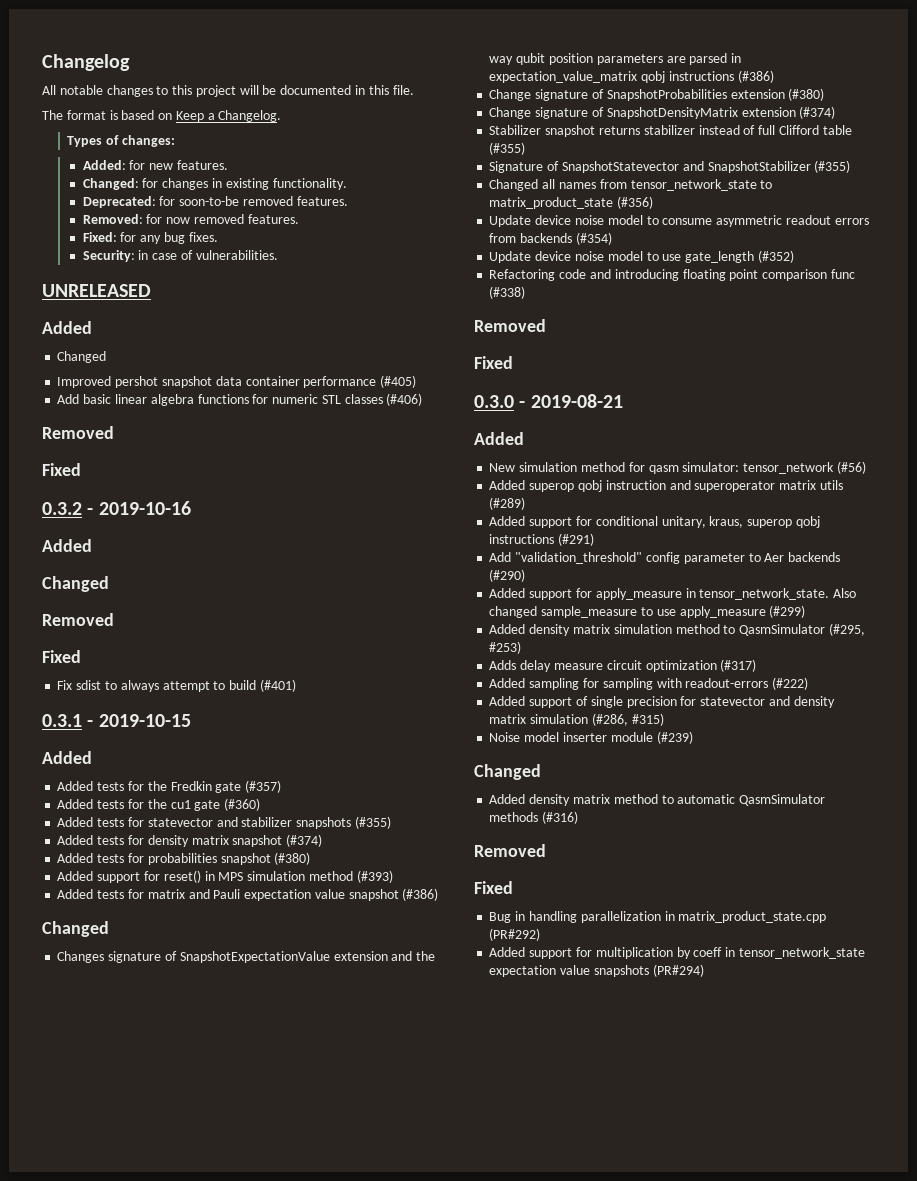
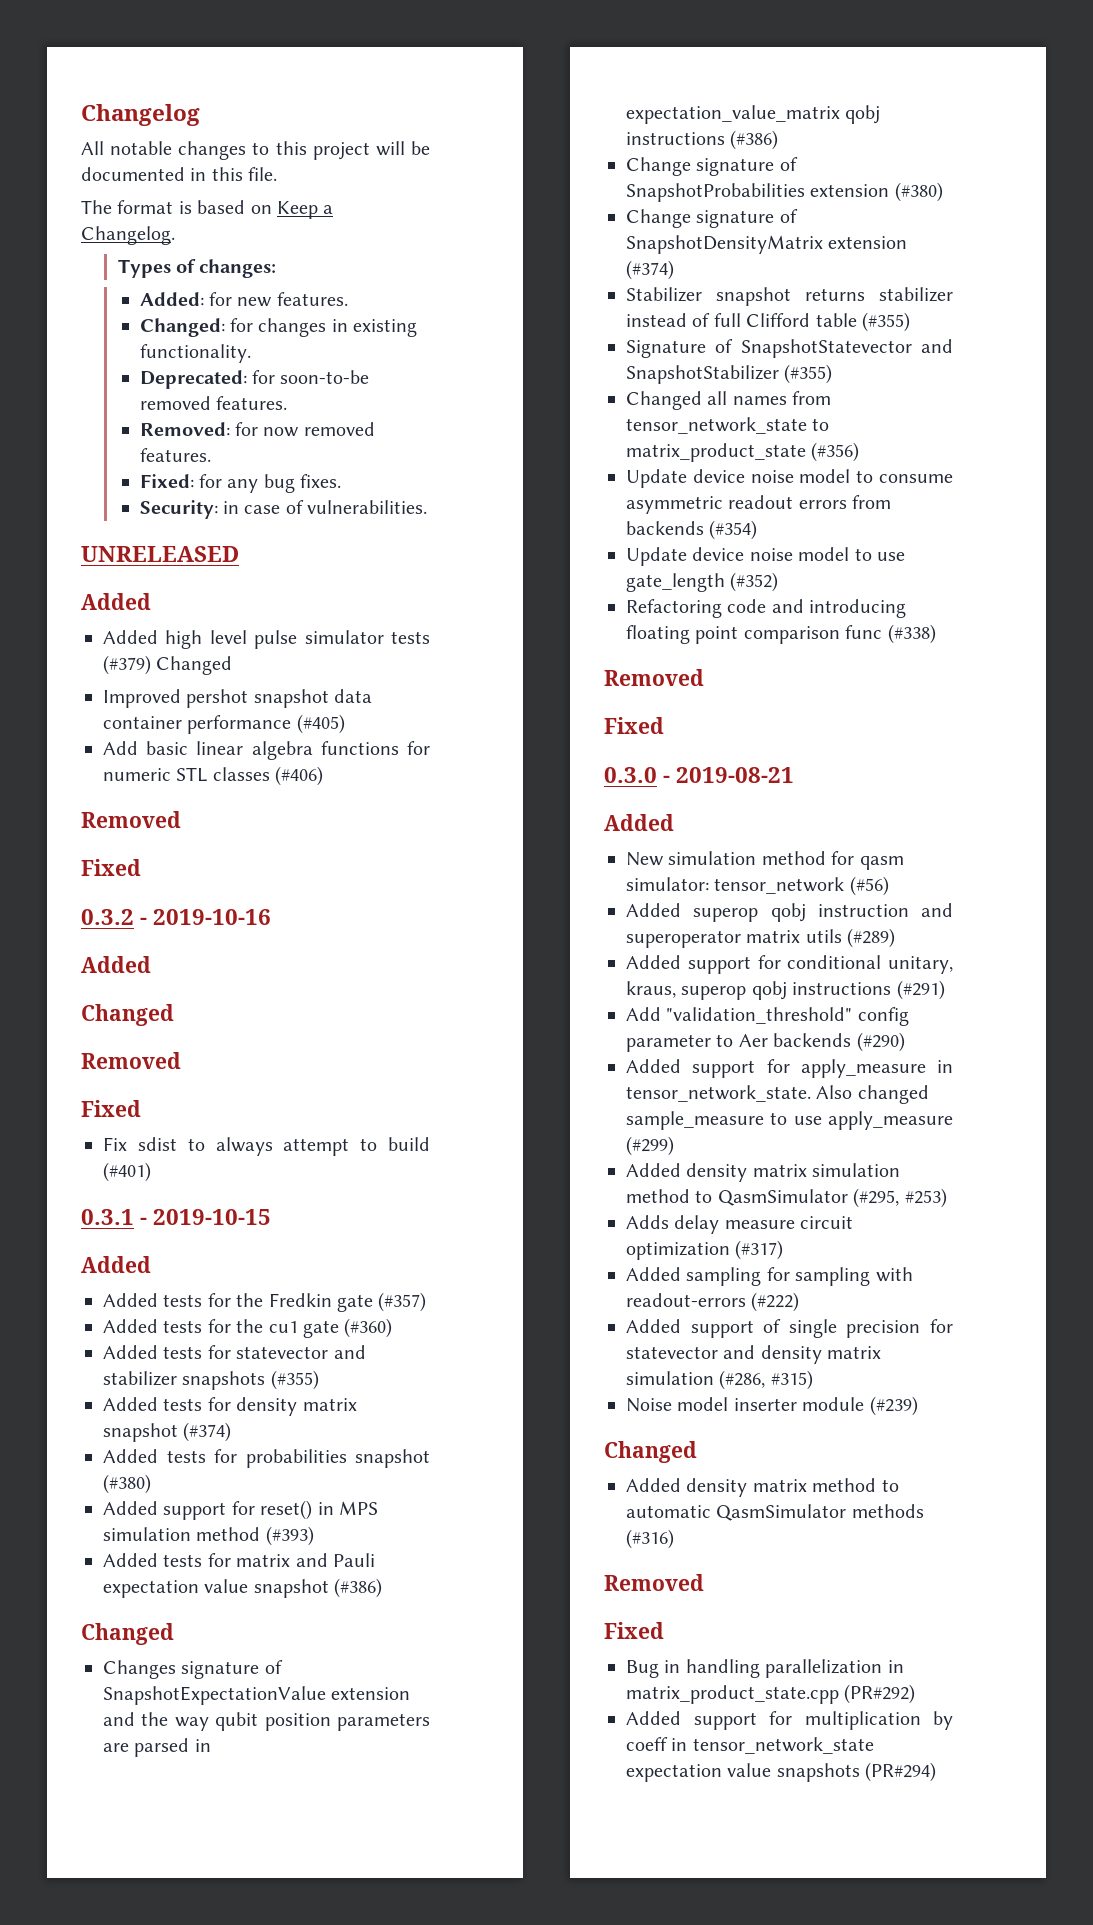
(92, 327) none -> [103,630,430,649] [103,655,151,675] Added high level pulse simulator tests (#379)

